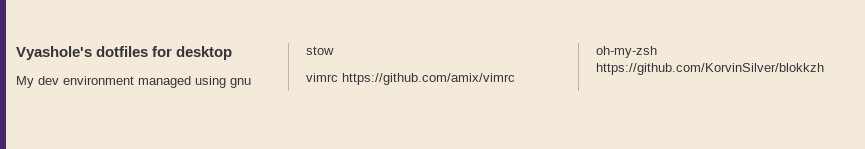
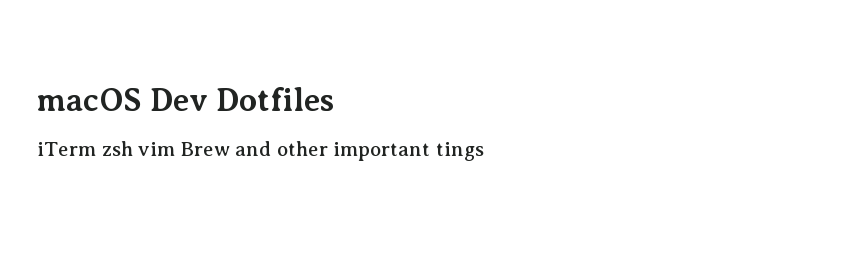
[16,46,233,60] [16,76,251,88] [306,46,334,55] [306,73,515,85] [596,46,657,58] [596,63,824,75] Vyashole's dotfiles for desktop // My dev environment managed using gnu stow // vimrc https://github.com/amix/vimrc oh-my-zsh https://github.com/KorvinSilver/blokkzh -> [37,87,335,111] [37,141,484,161] macOS Dev Dotfiles // iTerm zsh vim Brew and other important tings

